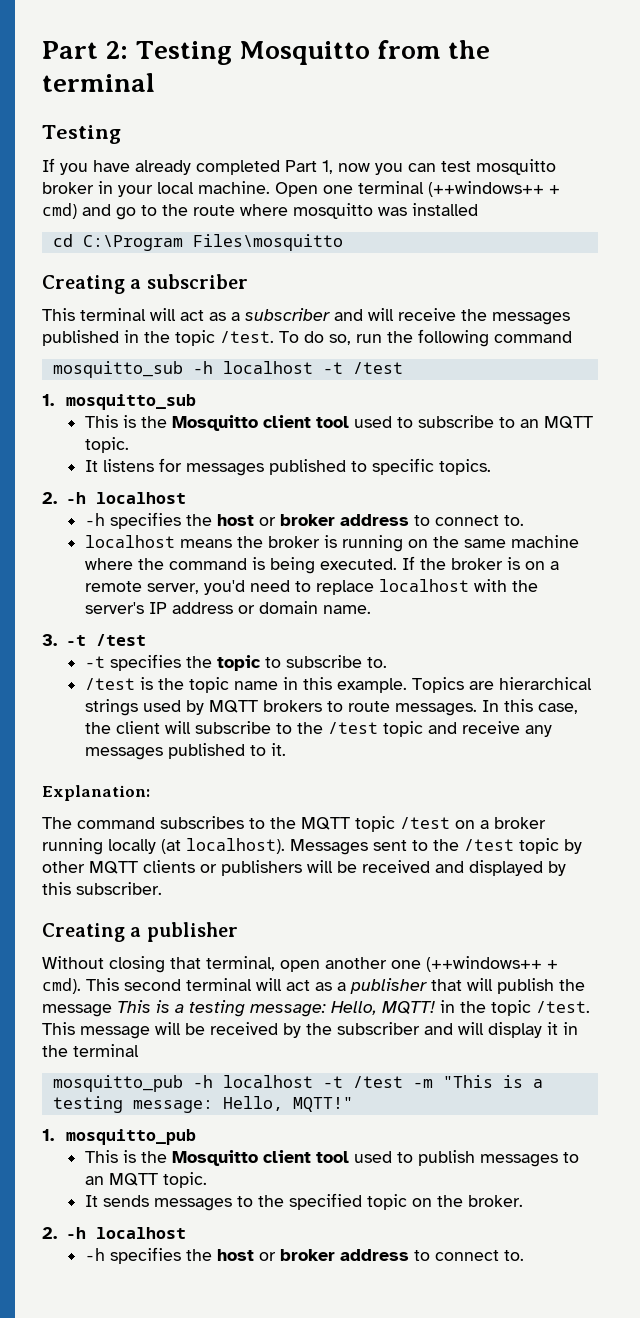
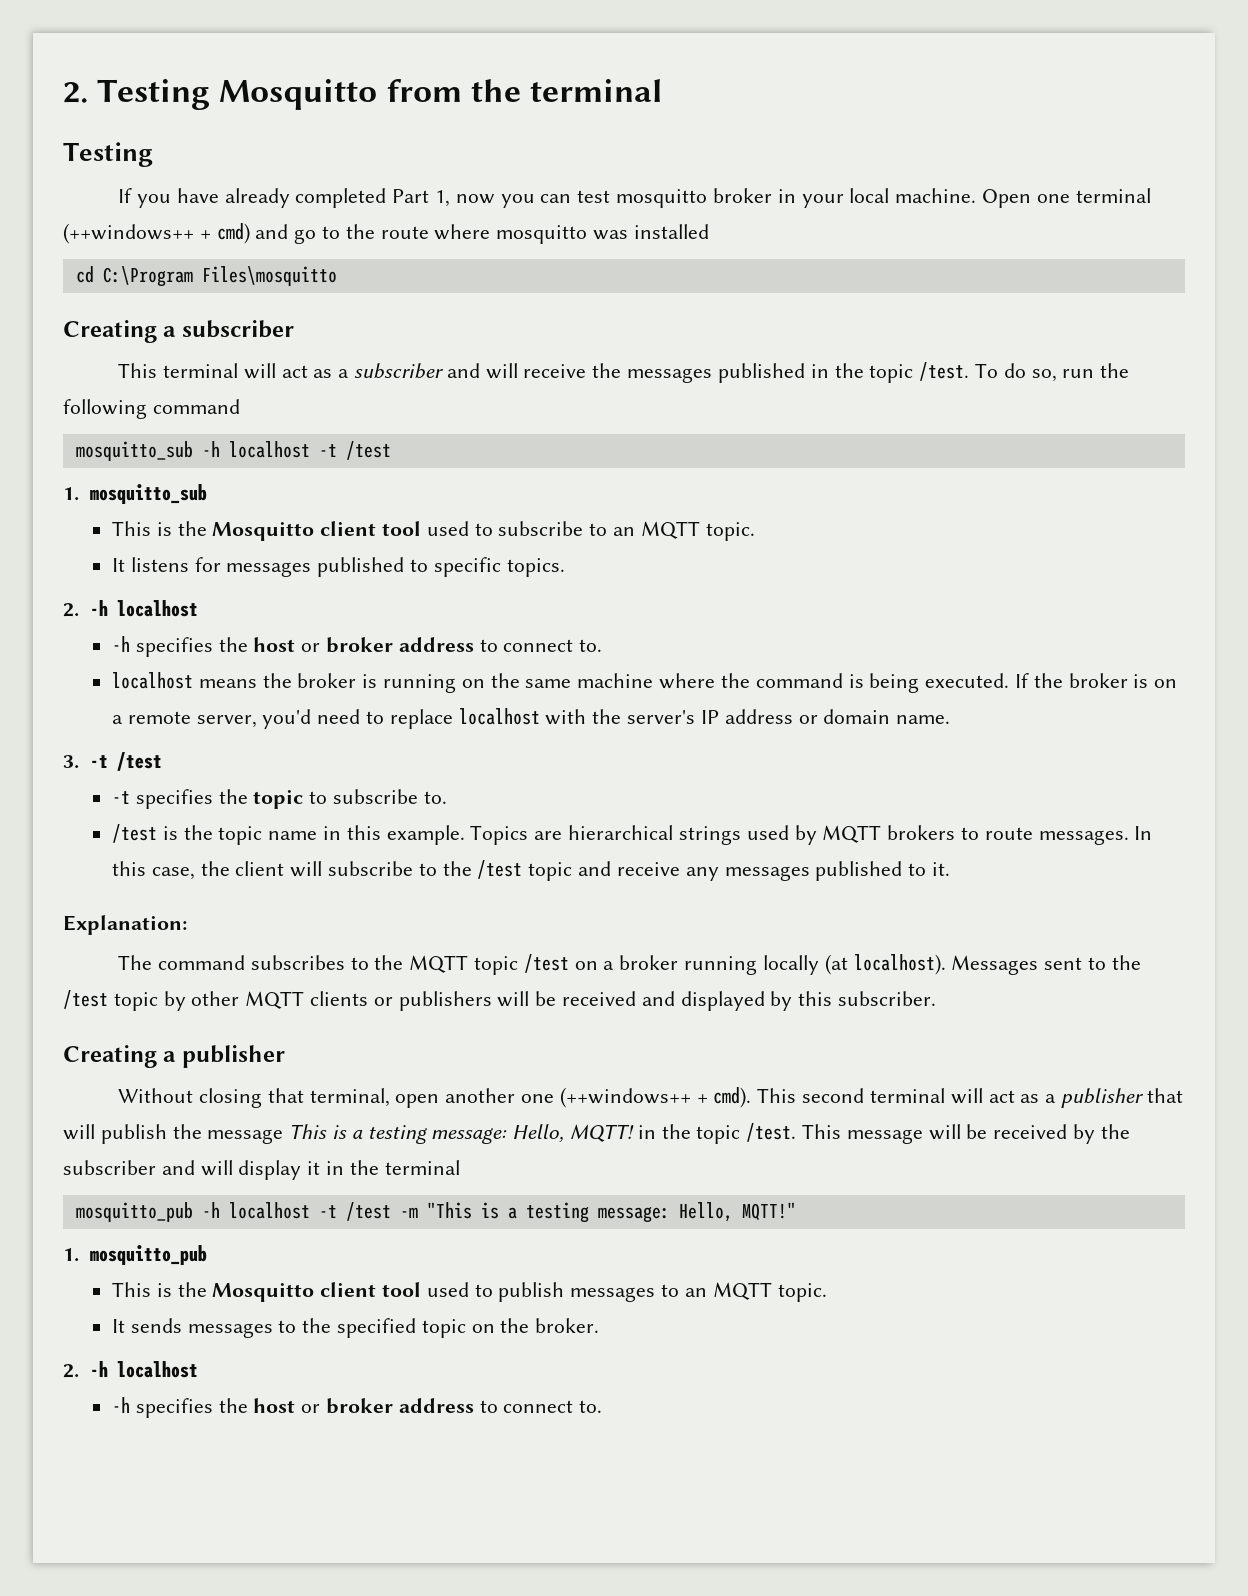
[42,41,129,59] Part 2: -> [63,82,88,103] 2.

